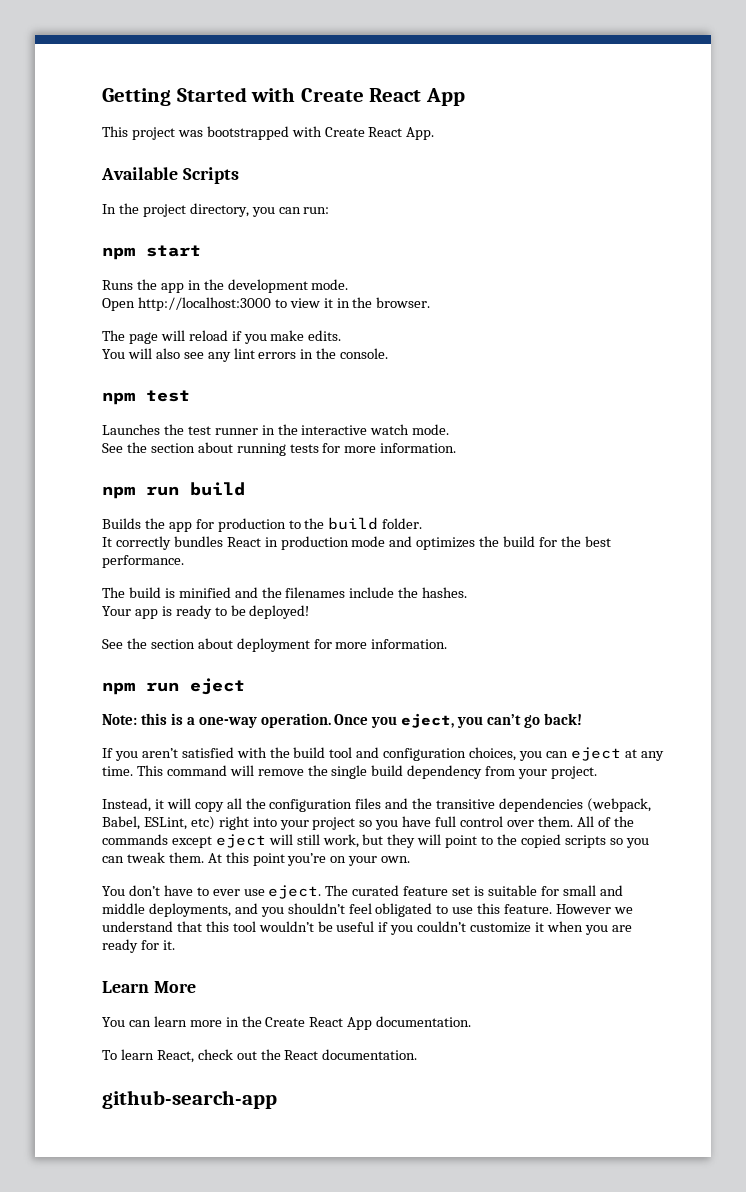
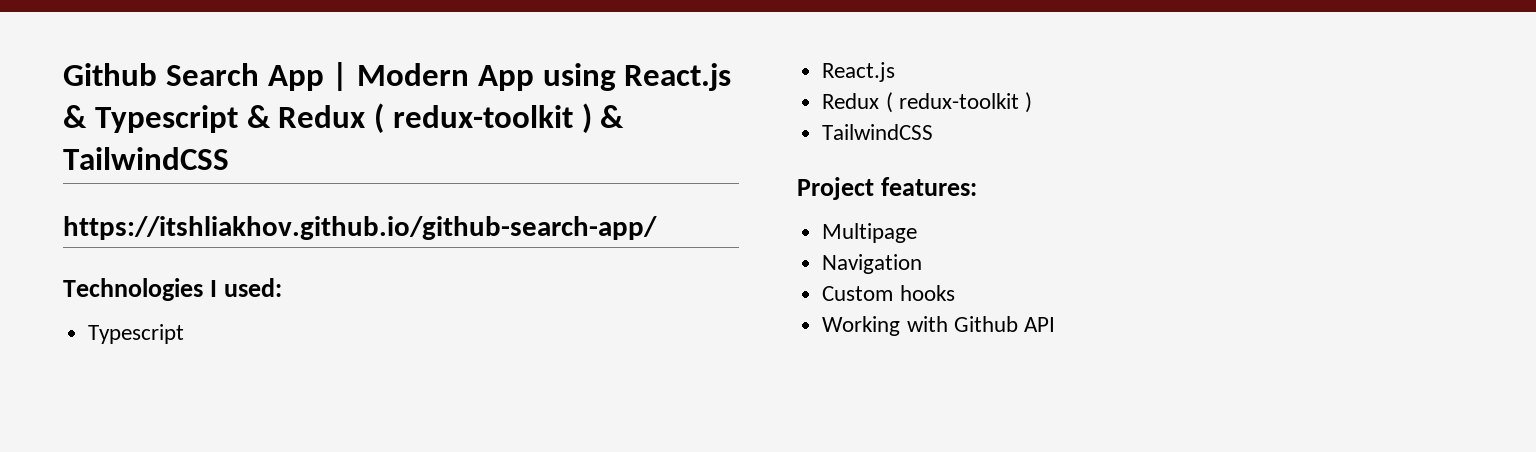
[102,87,465,106] [102,126,435,140] [101,167,239,184] [102,203,330,217] [102,245,201,260] [102,279,349,293] [102,297,431,311] [102,330,342,344] [102,348,389,362] [102,390,190,405] [102,424,450,435] [102,442,457,456] [102,482,245,499] [102,517,423,532] [102,536,611,550] [102,555,184,568] [102,587,468,598] [102,605,310,619] [102,638,448,652] [102,678,245,695] [102,713,582,728] [102,747,664,761] [102,765,598,779] [102,798,651,812] [102,816,634,830] [102,834,649,848] [102,852,411,866] [102,885,623,899] [102,903,633,917] [102,921,632,935] [102,939,175,953] [102,981,196,993] [102,1016,472,1030] [102,1049,418,1063] [102,1090,277,1109] Getting Started with Create React App // This project was bootstrapped with Create React App. // Available Scripts // In the project directory, you can run: // npm start // Runs the app in the development mode. // Open http://localhost:3000 to view it in the browser. // The page will reload if you make edits. // You will also see any lint errors in the console. // npm test // Launches the test runner in the interactive watch mode. // See the section about running tests for more information. // npm run build // Builds the app for production to the build folder. // It correctly bundles React in production mode and optimizes the build for the best performance. // The build is minified and the filenames include the hashes. // Your app is ready to be deployed! // See the section about deployment for more information. // npm run eject // Note: this is a one-way operation. Once you eject, you can’t go back! // If you aren’t satisfied with the build tool and configuration choices, you can eject at any time. This command will remove the single build dependency from your project. // Instead, it will copy all the configuration files and the transitive dependencies (webpack, Babel, ESLint, etc) right into your project so you have full control over them. All of the commands except eject will still work, but they will point to the copied scripts so you can tweak them. At this point you’re on your own. // You don’t have to ever use eject. The curated feature set is suitable for small and middle deployments, and you shouldn’t feel obligated to use this feature. However we understand that this tool wouldn’t be useful if you couldn’t customize it when you are ready for it. // Learn More // You can learn more in the Create React App documentation. // To learn React, check out the React documentation. // github-search-app -> [63,62,732,91] [63,103,625,133] [63,147,229,170] [63,216,657,240] [63,278,283,301] [88,324,185,344] [822,62,896,82] [822,92,1032,113] [822,124,934,140] [797,177,978,200] [822,223,918,243] [822,254,923,274] [822,285,955,301] [822,316,1055,336] Github Search App | Modern App using React.js & Typescript & Redux ( redux-toolkit ) & TailwindCSS // https://itshliakhov.github.io/github-search-app/ // Technologies I used: // Typescript // React.js // Redux ( redux-toolkit ) // TailwindCSS // Project features: // Multipage // Navigation // Custom hooks // Working with Github API

